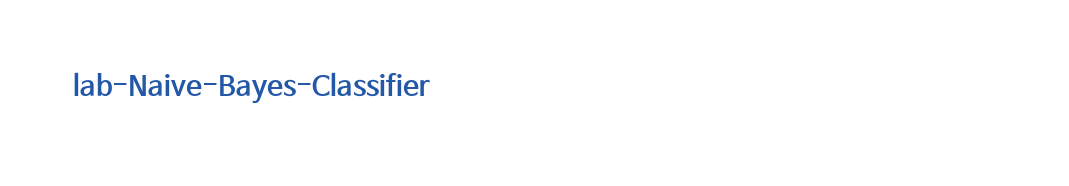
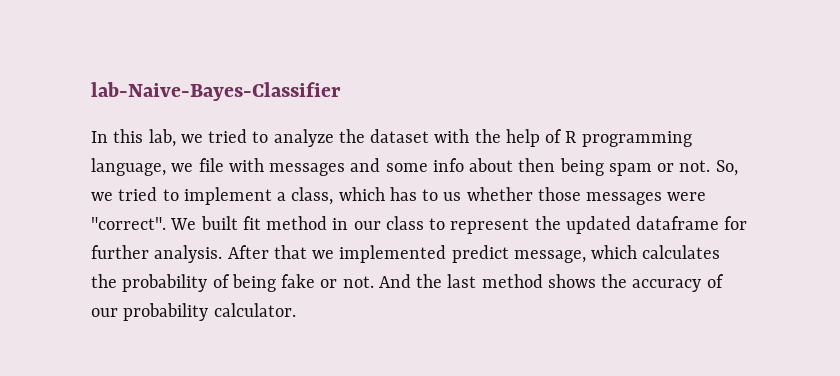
(430, 88) none -> [91,129,692,147] [91,158,738,176] [91,187,707,205] [91,216,748,234] [91,245,721,263] [91,274,724,292] [91,303,296,321] // In this lab, we tried to analyze the dataset with the help of R programming language, we file with messages and some info about then being spam or not. So, we tried to implement a class, which has to us whether those messages were "correct". We built fit method in our class to represent the updated dataframe for further analysis. After that we implemented predict message, which calculates the probability of being fake or not. And the last method shows the accuracy of our probability calculator.

